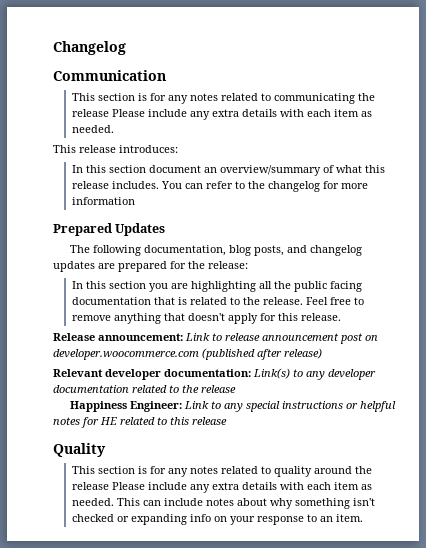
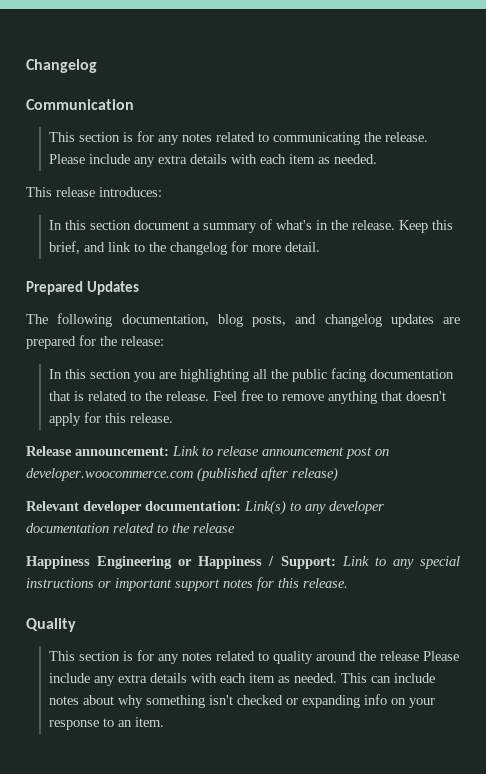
[71,109,109,117] release -> [385,132,429,142] release.
[203,165,385,176] [71,181,233,189] an overview/summary of what this release includes. You can refer -> [193,219,454,233] [49,241,132,254] a summary of what's in the release. Keep this brief, and link
[71,197,135,205] information -> [285,242,321,252] detail.
[129,401,182,412] Engineer: -> [97,556,336,569] Engineering or Happiness / Support:
[359,401,396,412] [53,417,227,428] helpful notes for HE related to this release -> [115,577,348,591] important support notes for this release.

